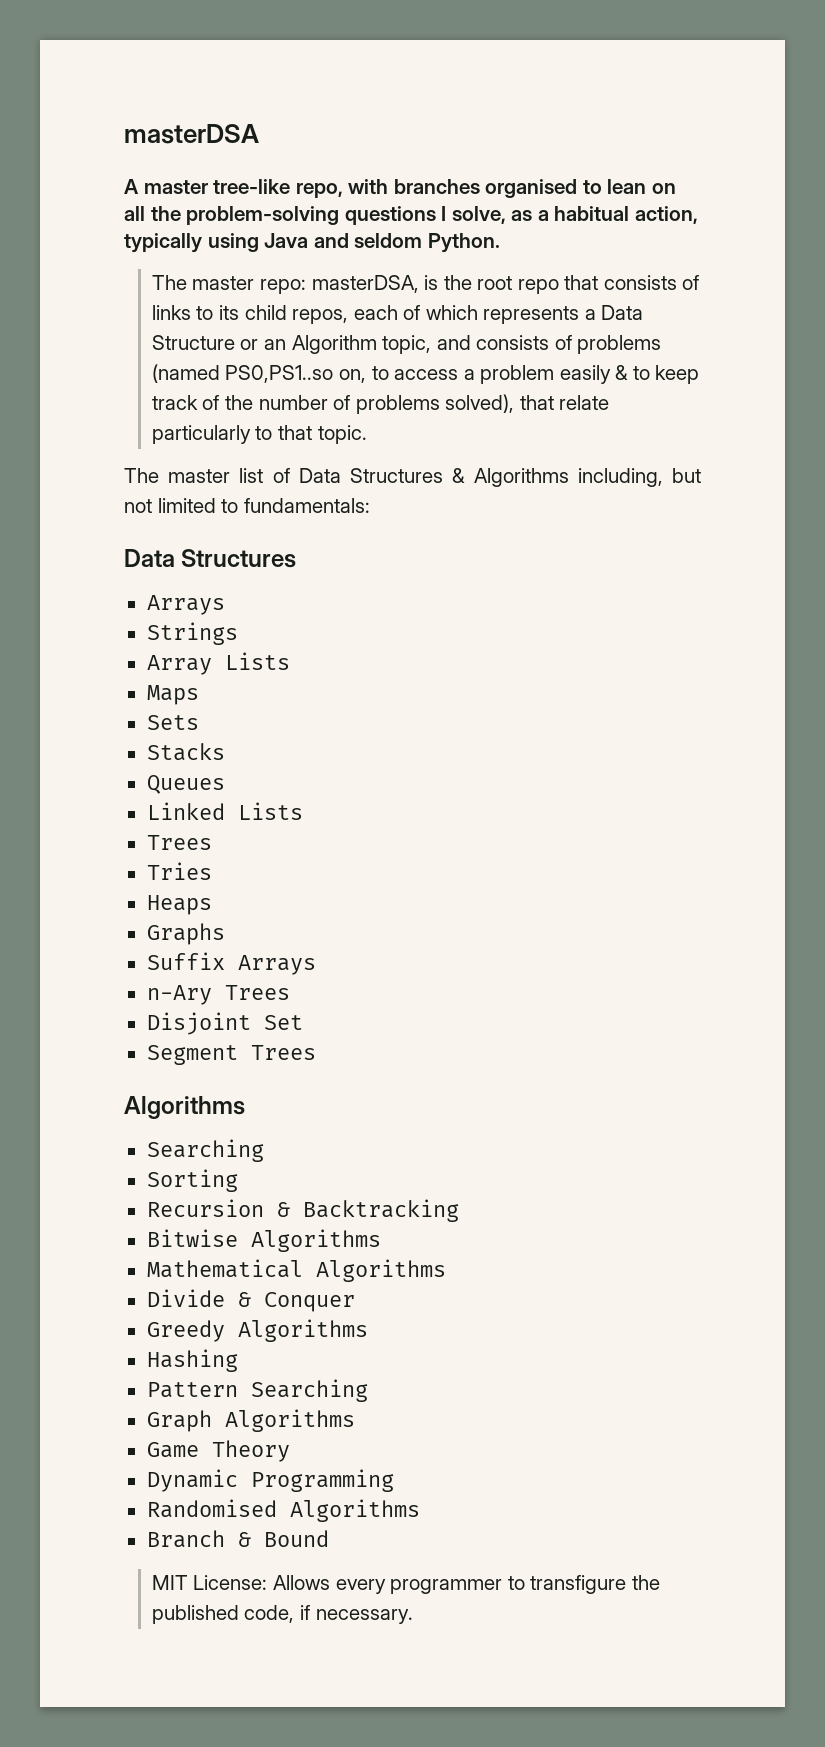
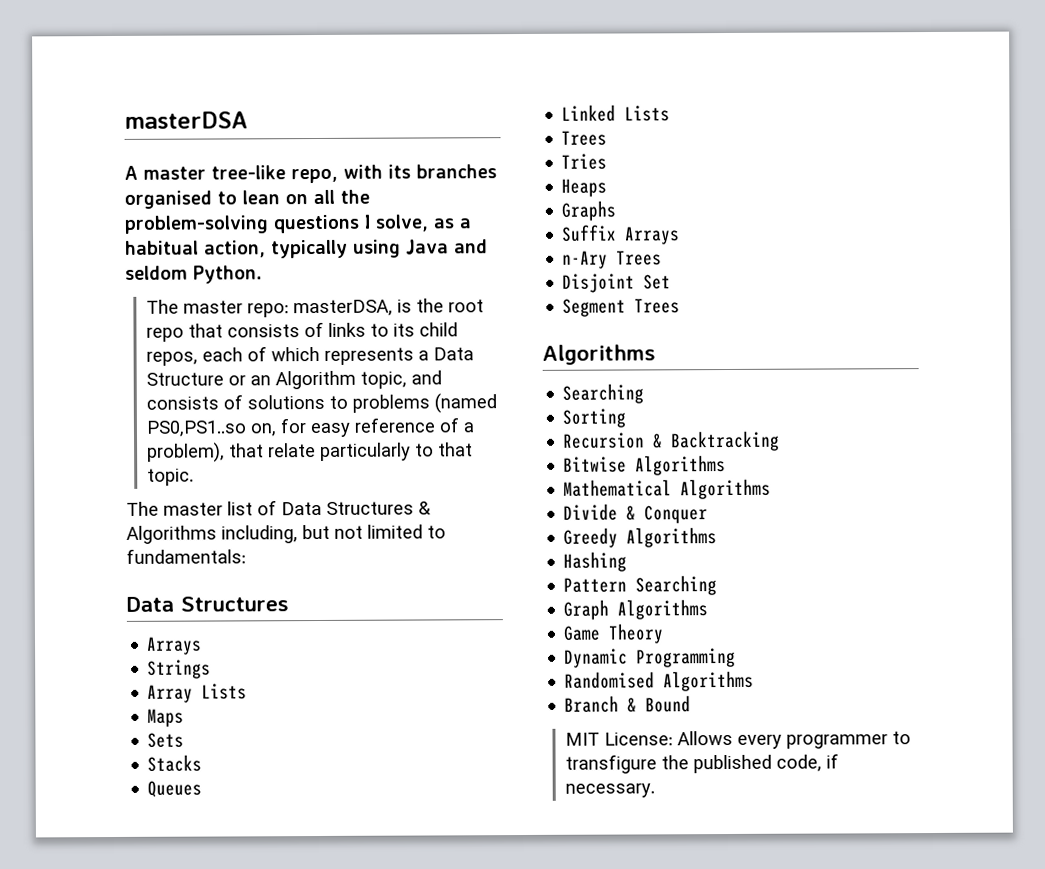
(389, 186) none -> [388,164,411,179] its
(572, 342) none -> [246,394,348,410] solutions to
[371,365,700,384] [151,394,515,414] to access a problem easily & to keep track of the number of problems solved), -> [279,417,474,438] [146,442,225,463] for easy reference of a problem),

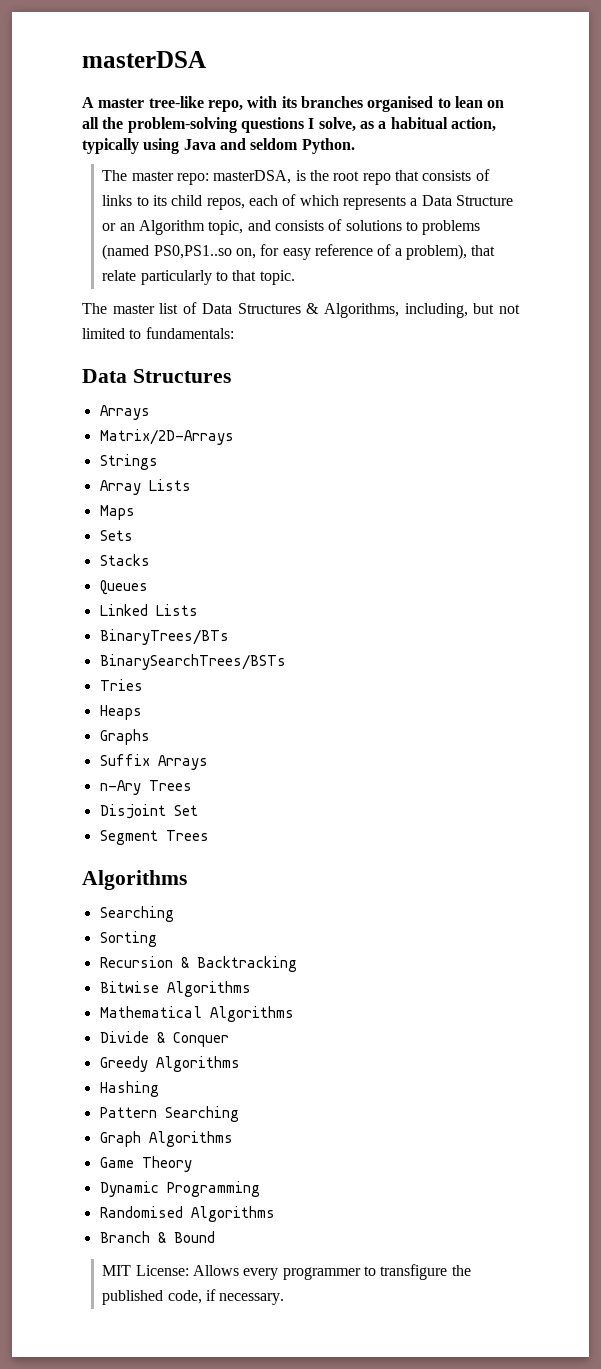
[126,525,217,544] Algorithms -> [323,303,399,318] Algorithms,
(203, 645) none -> [99,429,234,445] // Matrix/2D-Arrays
[561,130,608,146] Trees -> [99,629,229,645] [99,654,286,670] BinaryTrees/BTs // BinarySearchTrees/BSTs

